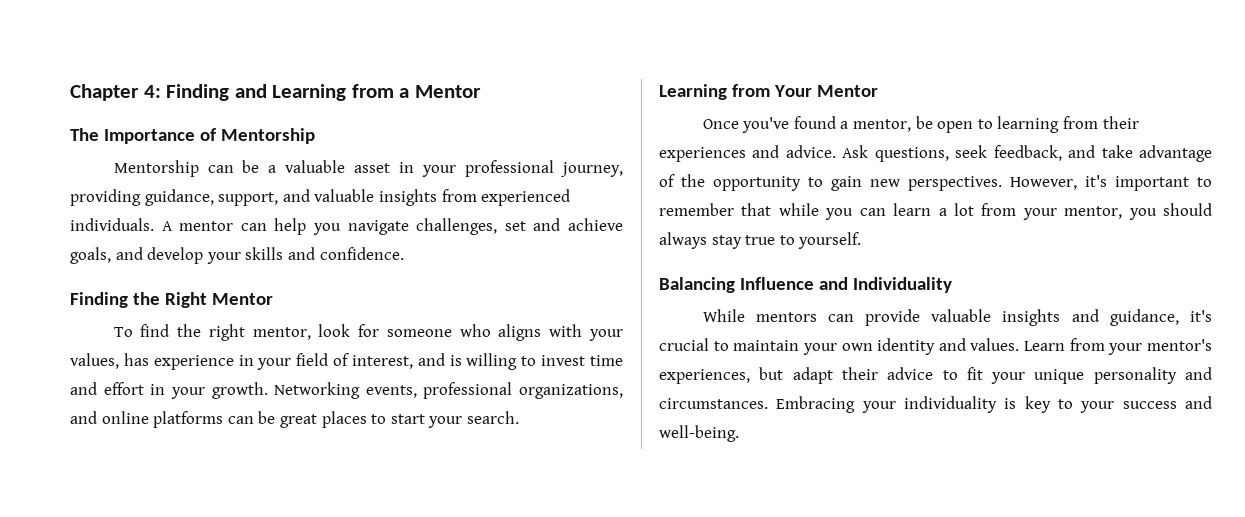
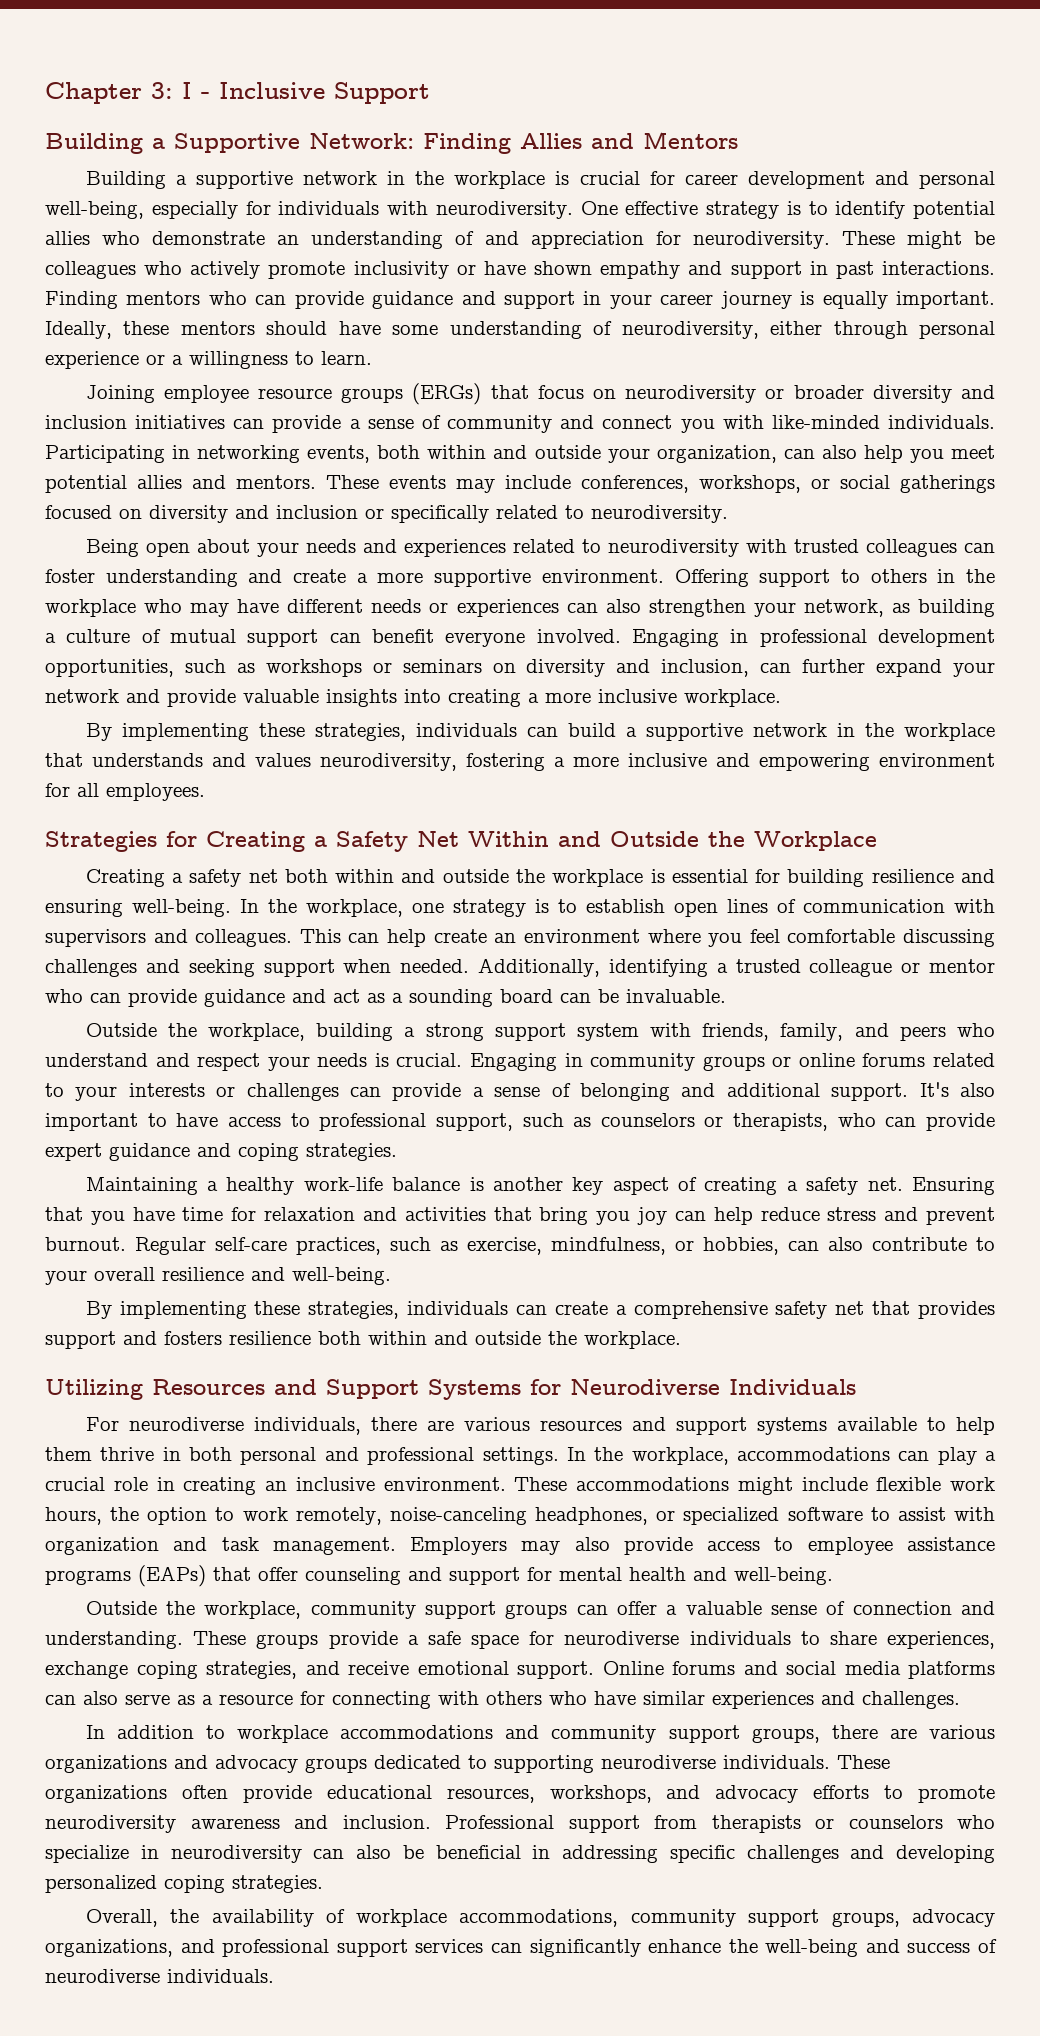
[143,84,481,101] [70,128,316,144] [113,160,624,177] [70,189,571,206] [70,218,624,235] [70,247,404,264] [70,292,274,308] [113,324,623,341] [70,353,623,370] [70,382,623,399] [70,411,519,428] [659,84,879,100] [702,116,1139,133] [659,145,1212,162] [659,174,1212,191] [659,203,1212,220] [659,232,862,249] [659,277,953,293] [702,309,1212,326] [659,338,1212,355] [659,367,1212,384] [659,396,1212,413] [659,425,739,442] 4: Finding and Learning from a Mentor // The Importance of Mentorship // Mentorship can be a valuable asset in your professional journey, providing guidance, support, and valuable insights from experienced individuals. A mentor can help you navigate challenges, set and achieve goals, and develop your skills and confidence. // Finding the Right Mentor // To find the right mentor, look for someone who aligns with your values, has experience in your field of interest, and is willing to invest time and effort in your growth. Networking events, professional organizations, and online platforms can be great places to start your search. // Learning from Your Mentor // Once you've found a mentor, be open to learning from their experiences and advice. Ask questions, seek feedback, and take advantage of the opportunity to gain new perspectives. However, it's important to remember that while you can learn a lot from your mentor, you should always stay true to yourself. // Balancing Influence and Individuality // While mentors can provide valuable insights and guidance, it's crucial to maintain your own identity and values. Learn from your mentor's experiences, but adapt their advice to fit your unique personality and circumstances. Embracing your individuality is key to your success and well-being. -> [151,82,430,104] [45,132,738,154] [85,171,995,189] [45,201,995,219] [45,231,996,249] [45,261,996,279] [45,291,996,309] [45,321,996,339] [45,351,372,369] [85,383,996,405] [45,415,996,433] [45,445,995,463] [45,475,995,493] [45,505,728,523] [85,539,995,557] [45,569,996,587] [45,599,995,617] [45,629,996,647] [45,659,995,677] [45,689,781,707] [85,723,995,741] [45,753,995,771] [45,783,205,801] [45,831,877,852] [85,869,996,887] [45,899,995,917] [45,929,996,947] [45,958,996,977] [45,989,726,1007] [85,1023,995,1041] [45,1053,995,1071] [45,1082,995,1101] [45,1113,995,1131] [45,1143,397,1161] [85,1177,996,1195] [45,1207,996,1225] [45,1237,995,1255] [45,1267,391,1285] [85,1301,995,1319] [45,1331,681,1349] [45,1379,856,1400] [85,1417,995,1435] [45,1447,997,1465] [45,1477,995,1495] [45,1507,996,1525] [45,1537,995,1555] [45,1565,833,1587] [85,1601,996,1619] [45,1631,995,1649] [45,1661,995,1679] [45,1691,960,1709] [85,1725,996,1743] [45,1755,890,1773] [45,1785,995,1803] [45,1815,995,1833] [45,1845,995,1863] [45,1875,323,1893] [85,1909,995,1927] [45,1939,998,1957] [45,1969,274,1983] 3: I - Inclusive Support // Building a Supportive Network: Finding Allies and Mentors // Building a supportive network in the workplace is crucial for career development and personal well-being, especially for individuals with neurodiversity. One effective strategy is to identify potential allies who demonstrate an understanding of and appreciation for neurodiversity. These might be colleagues who actively promote inclusivity or have shown empathy and support in past interactions. Finding mentors who can provide guidance and support in your career journey is equally important. Ideally, these mentors should have some understanding of neurodiversity, either through personal experience or a willingness to learn. // Joining employee resource groups (ERGs) that focus on neurodiversity or broader diversity and inclusion initiatives can provide a sense of community and connect you with like-minded individuals. Participating in networking events, both within and outside your organization, can also help you meet potential allies and mentors. These events may include conferences, workshops, or social gatherings focused on diversity and inclusion or specifically related to neurodiversity. // Being open about your needs and experiences related to neurodiversity with trusted colleagues can foster understanding and create a more supportive environment. Offering support to others in the workplace who may have different needs or experiences can also strengthen your network, as building a culture of mutual support can benefit everyone involved. Engaging in professional development opportunities, such as workshops or seminars on diversity and inclusion, can further expand your network and provide valuable insights into creating a more inclusive workplace. // By implementing these strategies, individuals can build a supportive network in the workplace that understands and values neurodiversity, fostering a more inclusive and empowering environment for all employees. // Strategies for Creating a Safety Net Within and Outside the Workplace // Creating a safety net both within and outside the workplace is essential for building resilience and ensuring well-being. In the workplace, one strategy is to establish open lines of communication with supervisors and colleagues. This can help create an environment where you feel comfortable discussing challenges and seeking support when needed. Additionally, identifying a trusted colleague or mentor who can provide guidance and act as a sounding board can be invaluable. // Outside the workplace, building a strong support system with friends, family, and peers who understand and respect your needs is crucial. Engaging in community groups or online forums related to your interests or challenges can provide a sense of belonging and additional support. It's also important to have access to professional support, such as counselors or therapists, who can provide expert guidance and coping strategies. // Maintaining a healthy work-life balance is another key aspect of creating a safety net. Ensuring that you have time for relaxation and activities that bring you joy can help reduce stress and prevent burnout. Regular self-care practices, such as exercise, mindfulness, or hobbies, can also contribute to your overall resilience and well-being. // By implementing these strategies, individuals can create a comprehensive safety net that provides support and fosters resilience both within and outside the workplace. // Utilizing Resources and Support Systems for Neurodiverse Individuals // For neurodiverse individuals, there are various resources and support systems available to help them thrive in both personal and professional settings. In the workplace, accommodations can play a crucial role in creating an inclusive environment. These accommodations might include flexible work hours, the option to work remotely, noise-canceling headphones, or specialized software to assist with organization and task management. Employers may also provide access to employee assistance programs (EAPs) that offer counseling and support for mental health and well-being. // Outside the workplace, community support groups can offer a valuable sense of connection and understanding. These groups provide a safe space for neurodiverse individuals to share experiences, exchange coping strategies, and receive emotional support. Online forums and social media platforms can also serve as a resource for connecting with others who have similar experiences and challenges. // In addition to workplace accommodations and community support groups, there are various organizations and advocacy groups dedicated to supporting neurodiverse individuals. These organizations often provide educational resources, workshops, and advocacy efforts to promote neurodiversity awareness and inclusion. Professional support from therapists or counselors who specialize in neurodiversity can also be beneficial in addressing specific challenges and developing personalized coping strategies. // Overall, the availability of workplace accommodations, community support groups, advocacy organizations, and professional support services can significantly enhance the well-being and success of neurodiverse individuals.

